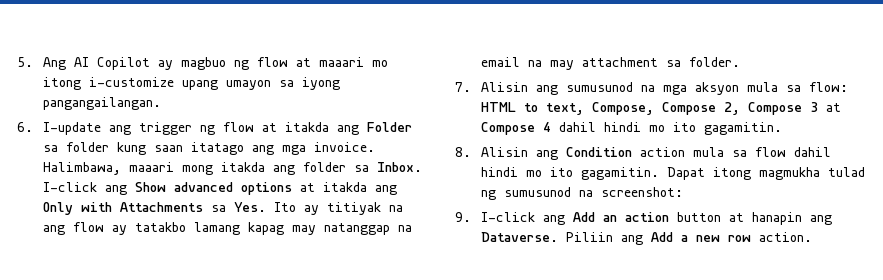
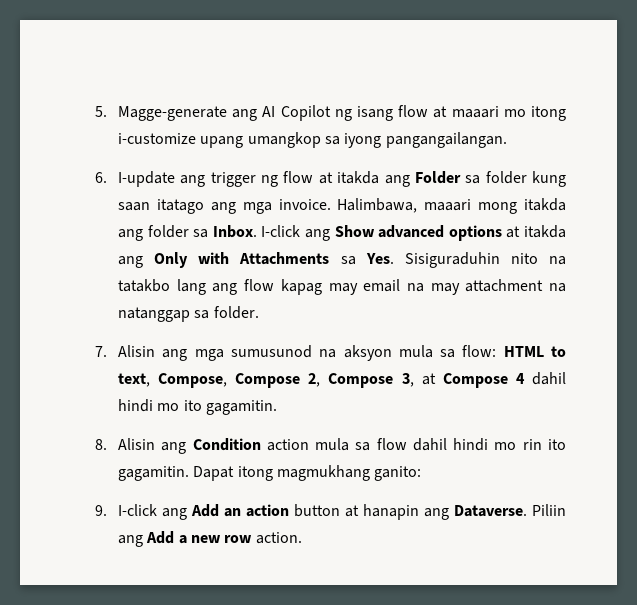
[42,57,249,70] Ang AI Copilot ay magbuo ng -> [118,105,394,121] Magge-generate ang AI Copilot ng isang
[225,80,271,90] umayon -> [247,132,321,148] umangkop
[273,202,403,215] [42,222,412,235] Ito ay titiyak na ang flow ay tatakbo lamang kapag may natanggap na -> [404,252,566,268] [118,279,358,295] Sisiguraduhin nito na tatakbo lang ang flow kapag may
(658, 62) none -> [549,283,566,292] [118,307,191,322] na natanggap
[565,82,687,95] sumusunod na mga -> [194,345,337,361] mga sumusunod na
[809,102,818,112] 3 -> [401,373,414,387] 3,
(542, 173) none -> [522,439,542,450] rin
[758,167,865,180] [480,187,683,200] magmukha tulad ng sumusunod na screenshot: -> [277,465,422,481] magmukhang ganito:

